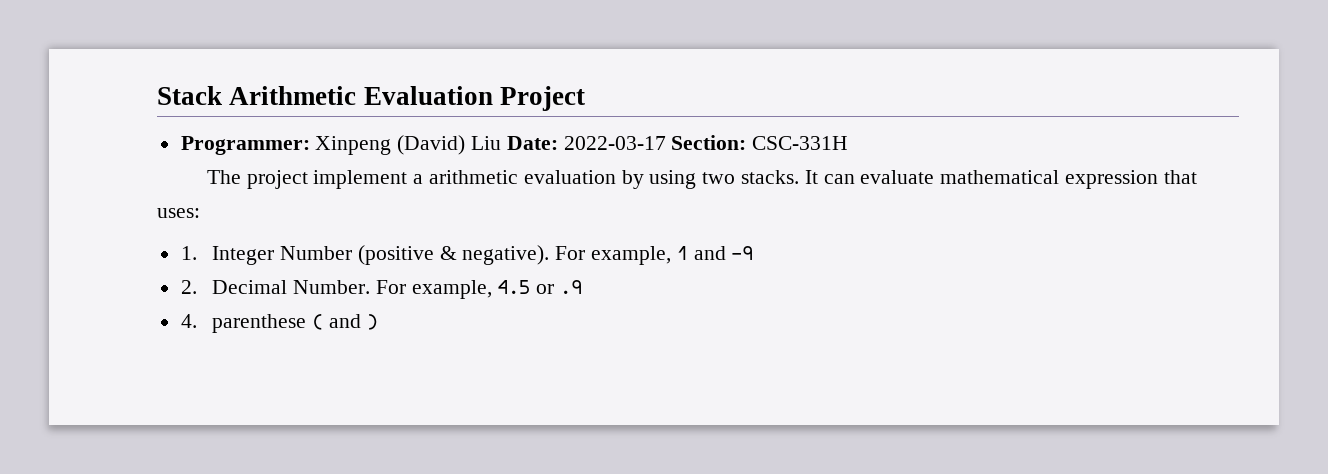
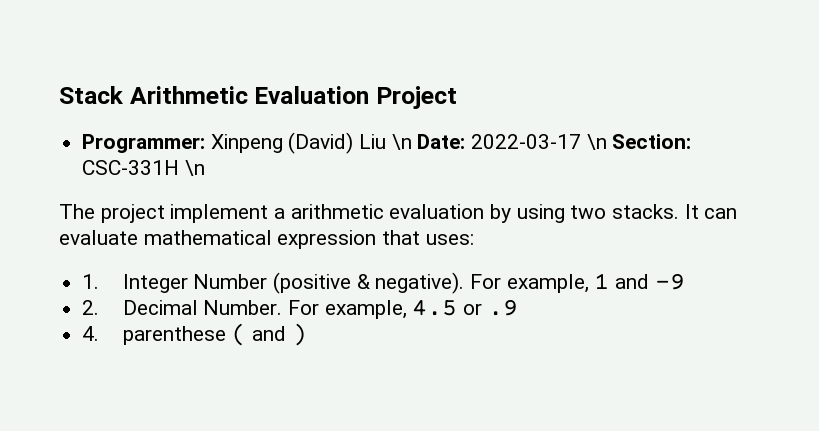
(502, 143) none -> [391,134,412,150] \n
(666, 143) none -> [586,134,607,150] \n
(849, 143) none -> [184,160,205,176] \n

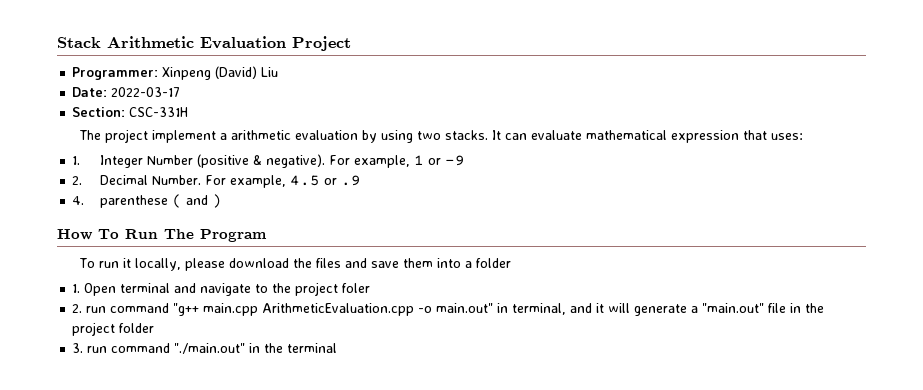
[391,134,412,150] \n -> (279, 72) //
[586,134,607,150] \n -> (181, 92) //
[184,160,205,176] \n -> (189, 112) none
[614,274,649,289] and -> [428,158,442,165] or
(307, 334) none -> [57,229,267,242] [78,258,511,271] [72,282,371,296] [72,303,825,316] [72,322,155,336] [72,343,338,354] // How To Run The Program // To run it locally, please download the files and save them into a folder // 1. Open terminal and navigate to the project foler // 2. run command "g++ main.cpp ArithmeticEvaluation.cpp -o main.out" in terminal, and it will generate a "main.out" file in the project folder // 3. run command "./main.out" in the terminal

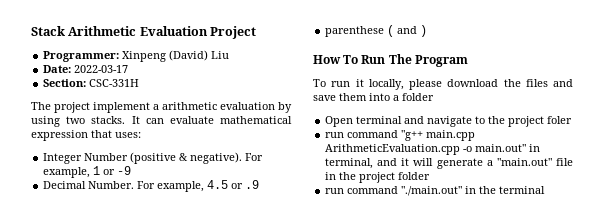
[72,156,81,165] 1. -> (141, 135) none
[72,176,83,185] 2. -> (132, 170) none
[72,196,85,205] 4. -> (260, 184) none
[72,284,81,293] 1. -> (434, 97) none
[72,304,83,313] 2. -> (573, 120) none
[72,343,84,353] 3. -> (431, 176) none

